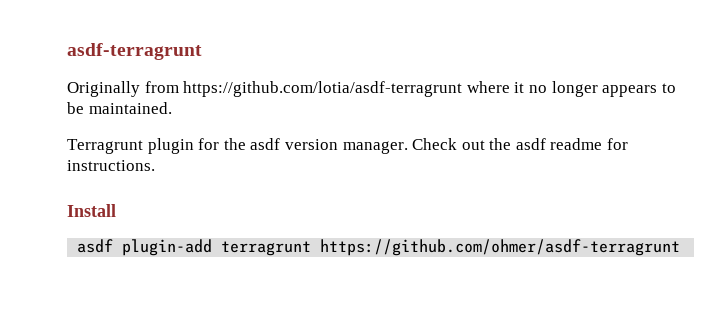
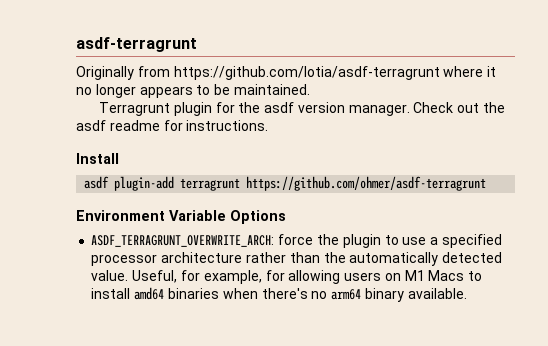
(681, 247) none -> [76,210,286,224] [91,234,502,248] [91,252,503,266] [91,270,483,284] [91,287,467,302] // Environment Variable Options // ASDF_TERRAGRUNT_OVERWRITE_ARCH: force the plugin to use a specified processor architecture rather than the automatically detected value. Useful, for example, for allowing users on M1 Macs to install amd64 binaries when there's no arm64 binary available.

